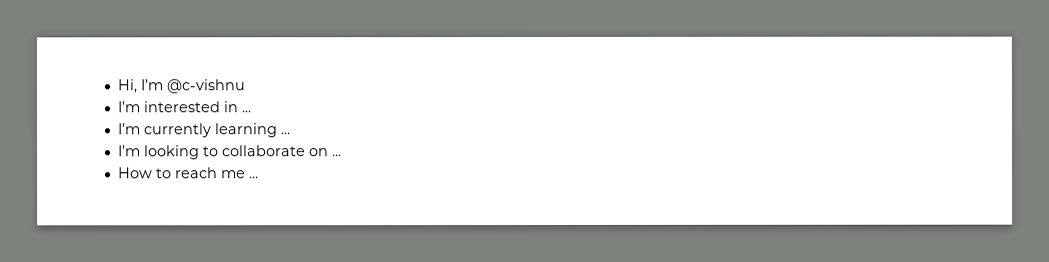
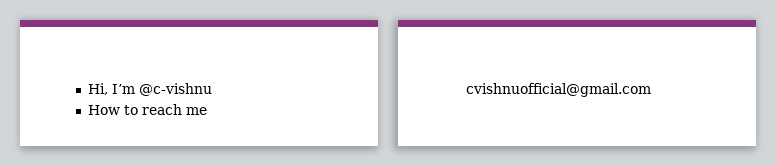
[116,101,251,113] [116,123,291,138] [117,145,342,160] // I’m interested in ... // I’m currently learning ... // I’m looking to collaborate on ... -> (212, 89) none
[248,176,259,179] ... -> [465,83,651,97] cvishnuofficial@gmail.com

